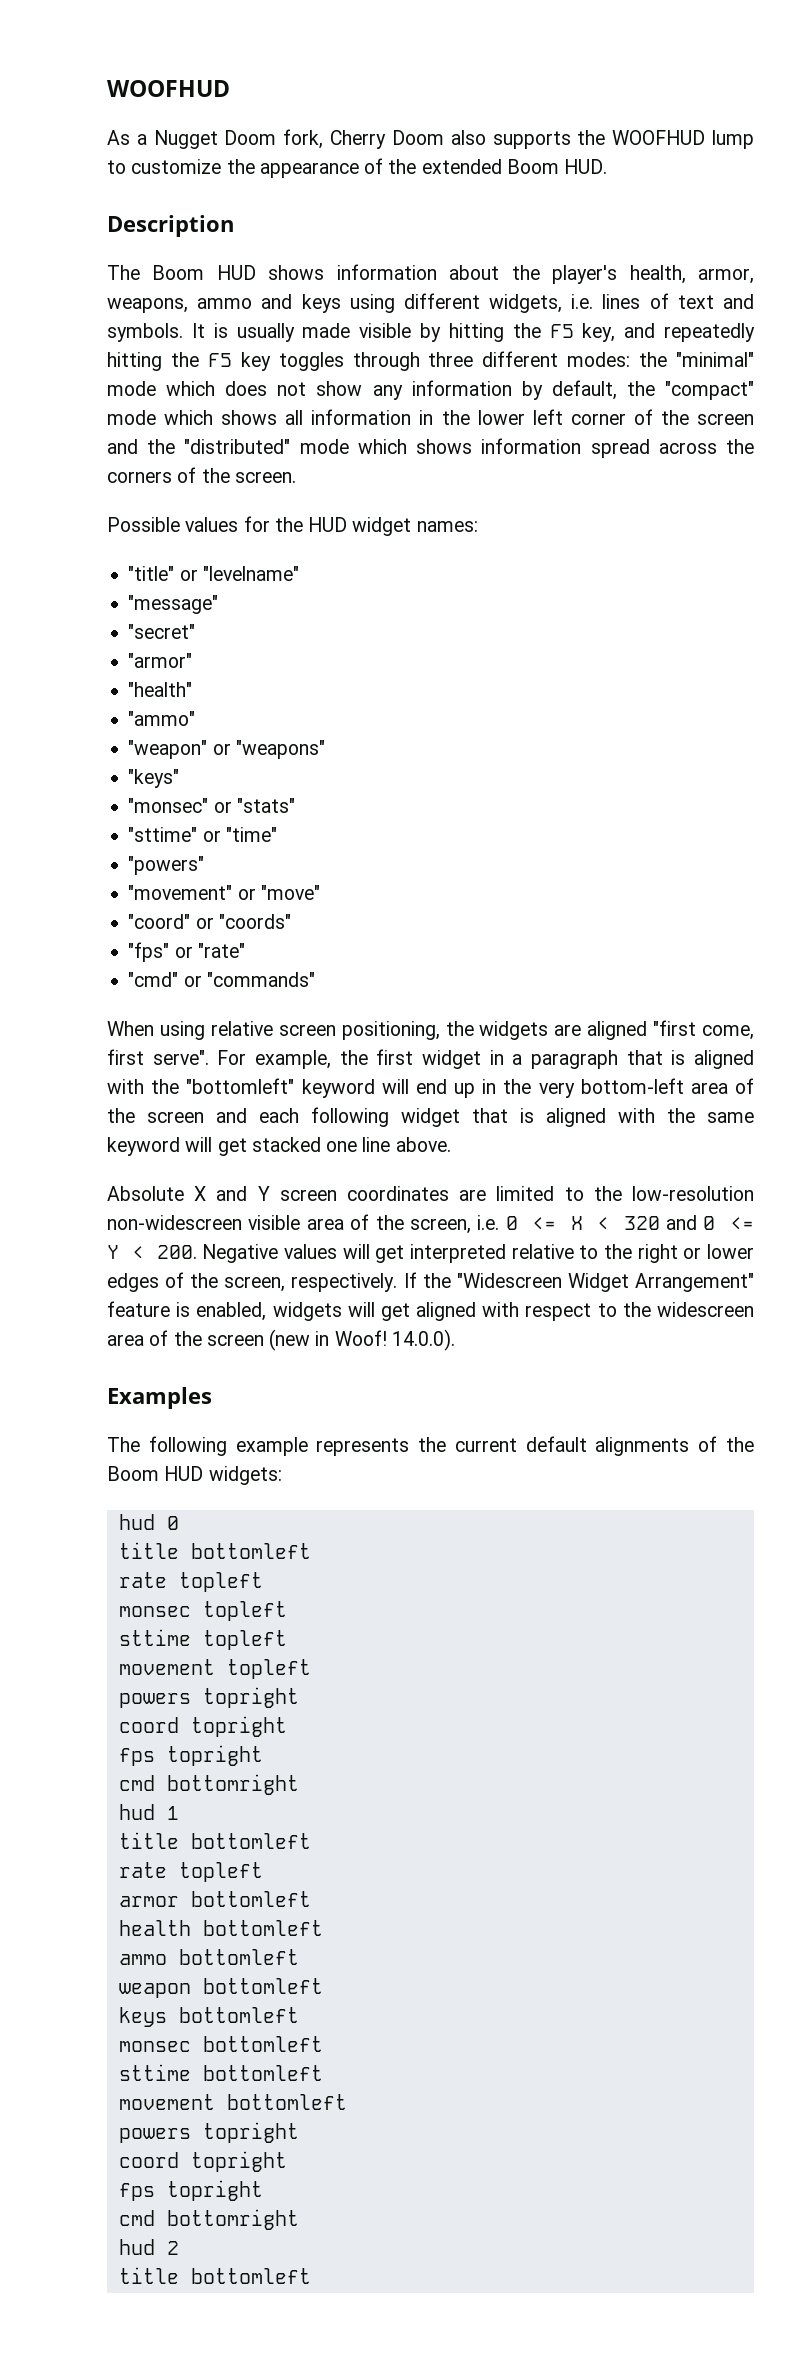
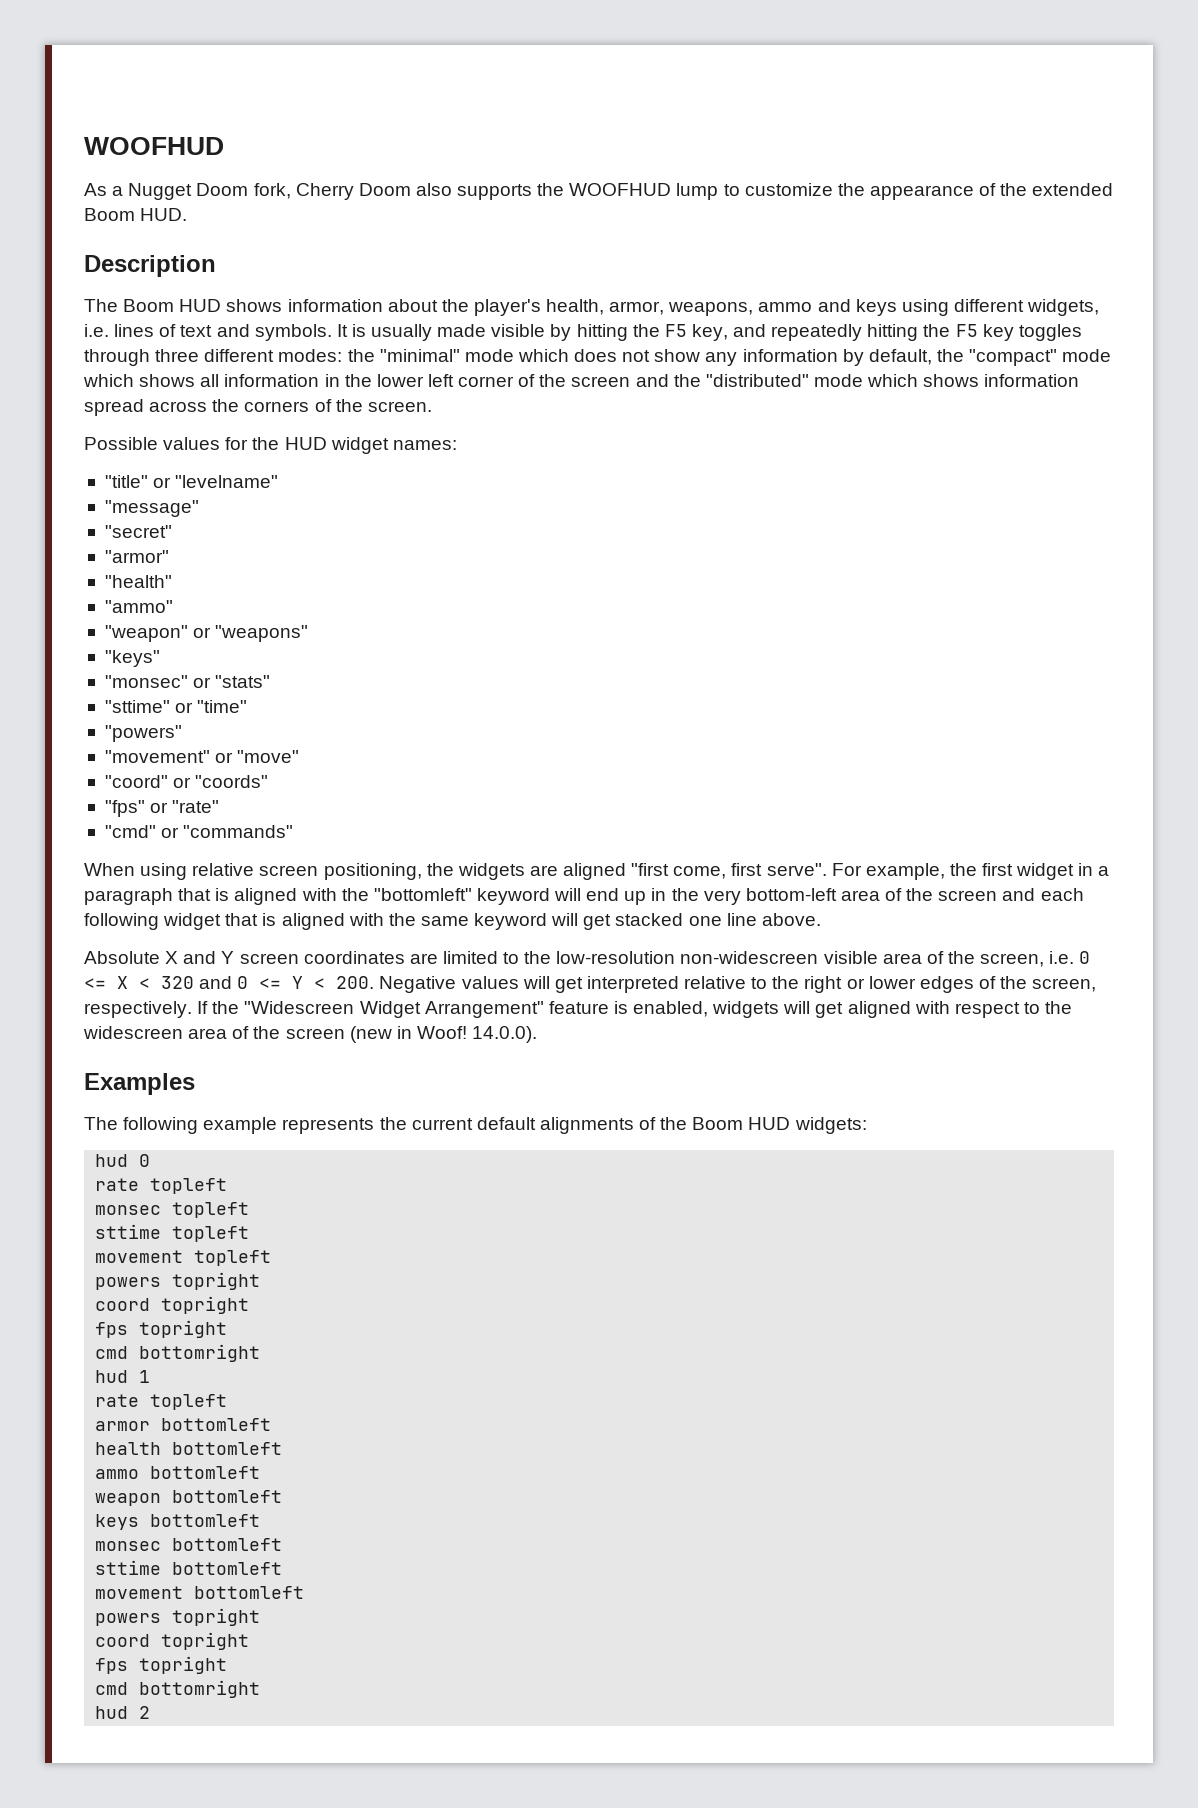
[118,1542,311,1559] // title bottomleft -> (151, 1160) none
[118,1832,311,1849] // title bottomleft -> (151, 1376) none
[118,2267,311,2284] // title bottomleft -> (151, 1712) none

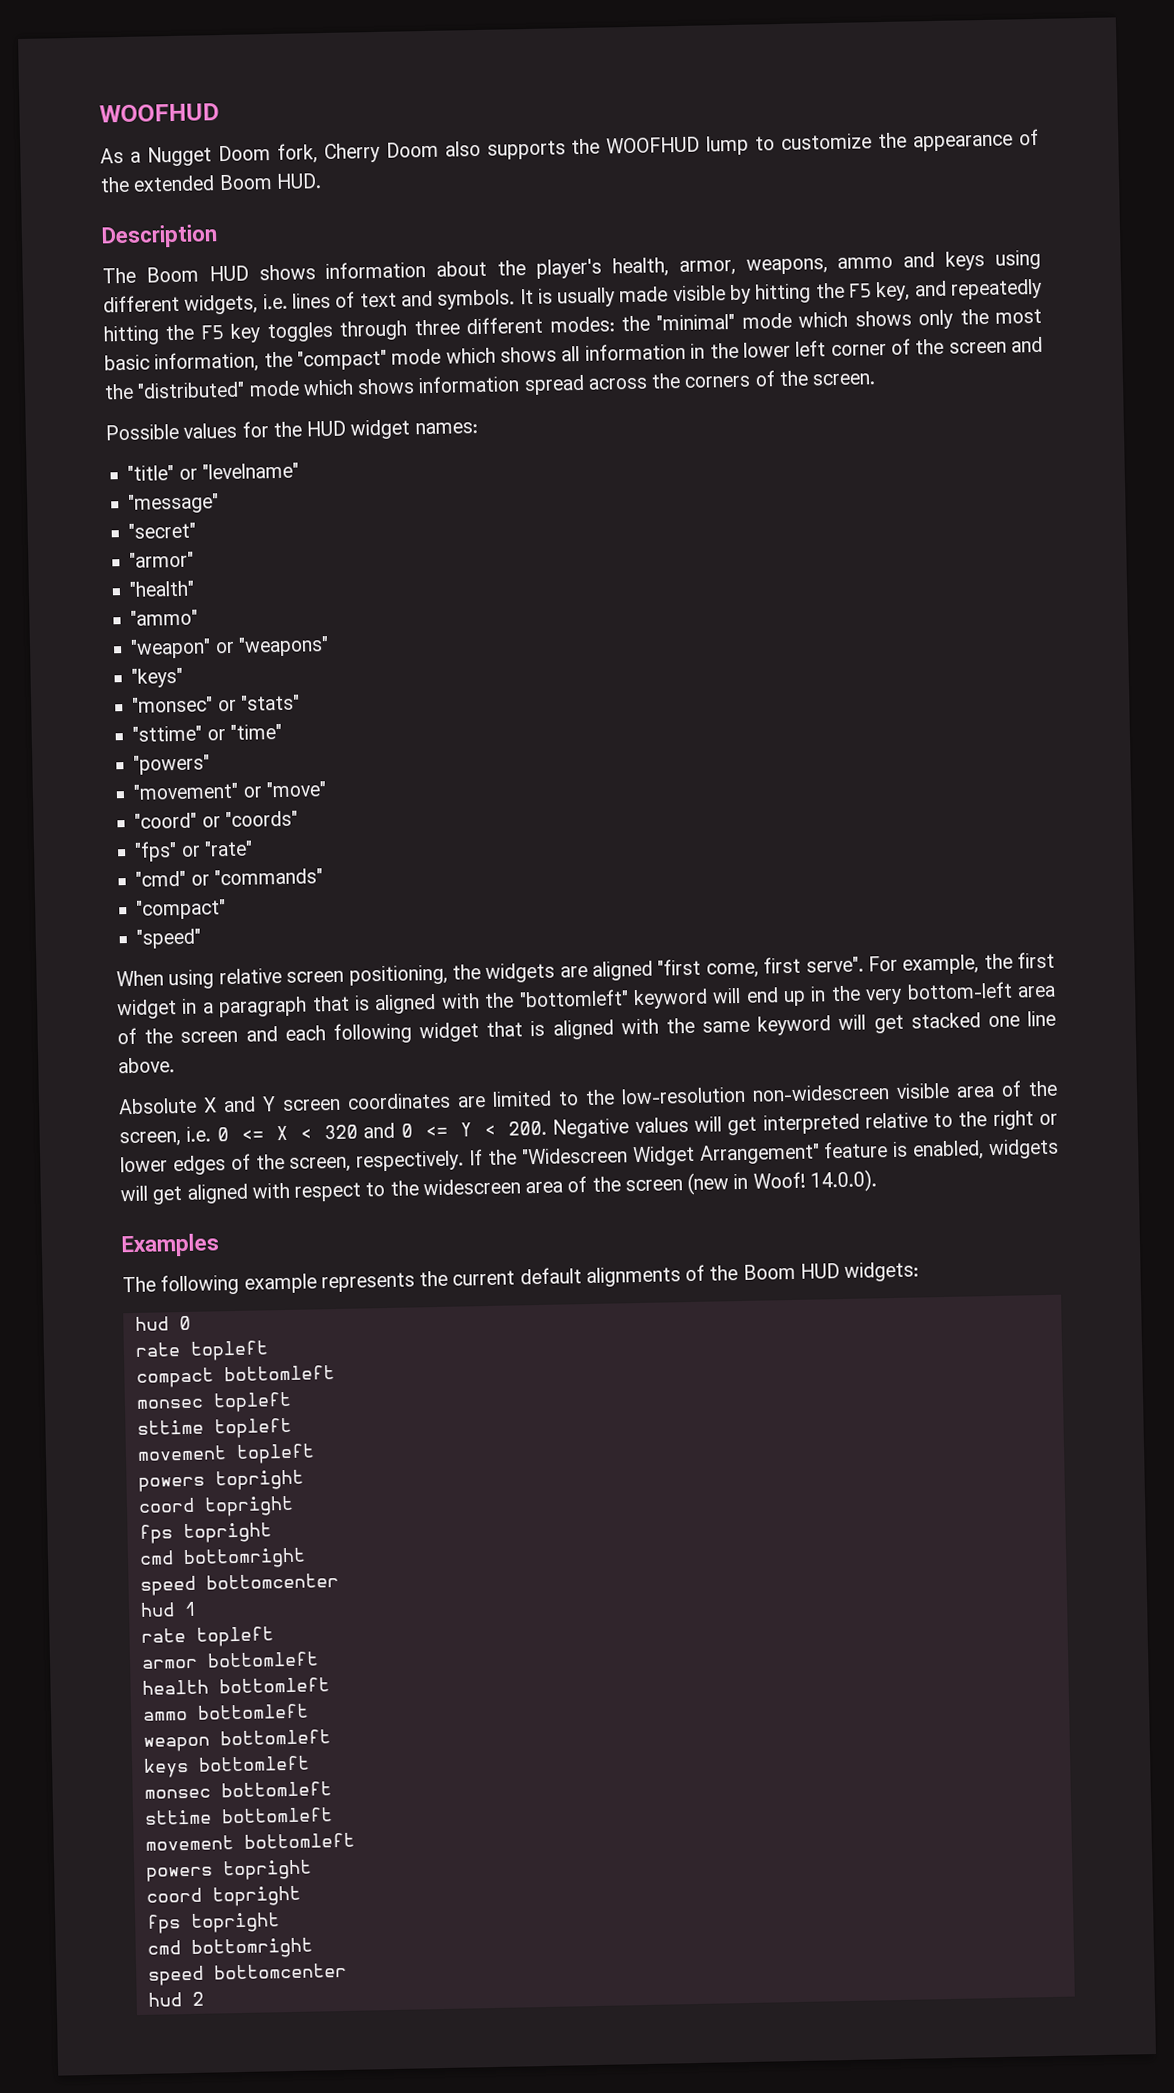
[574,349,932,366] does not show any information by default, -> [854,308,1042,330] [104,351,260,374] shows only the most basic information,
(294, 831) none -> [136,899,227,920] [136,928,202,949] // "compact" // "speed"
(228, 1186) none -> [135,1365,335,1388] // compact bottomleft
(261, 1353) none -> [139,1573,339,1596] // speed bottomcenter
(261, 1689) none -> [147,1962,347,1986] // speed bottomcenter

